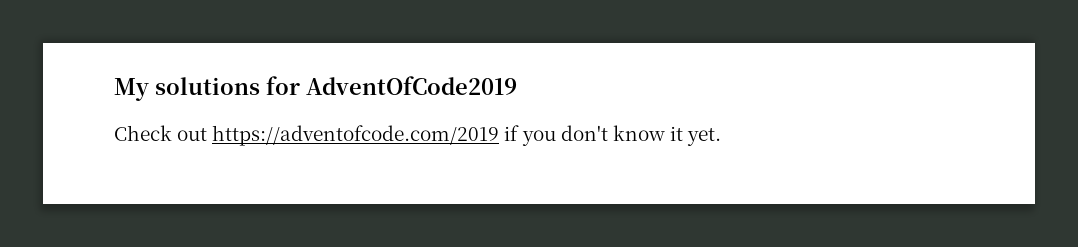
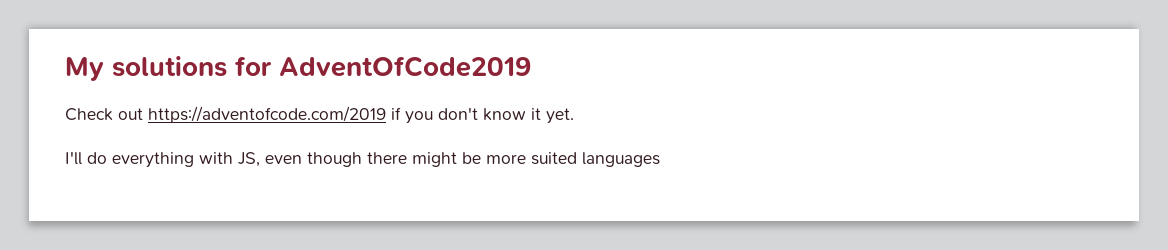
(722, 137) none -> [65,151,660,168] // I'll do everything with JS, even though there might be more suited languages

